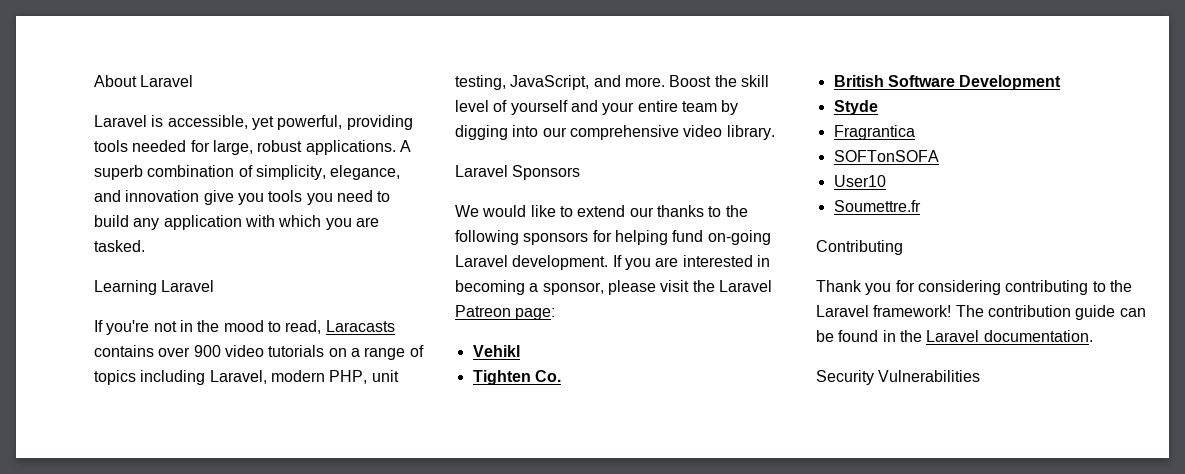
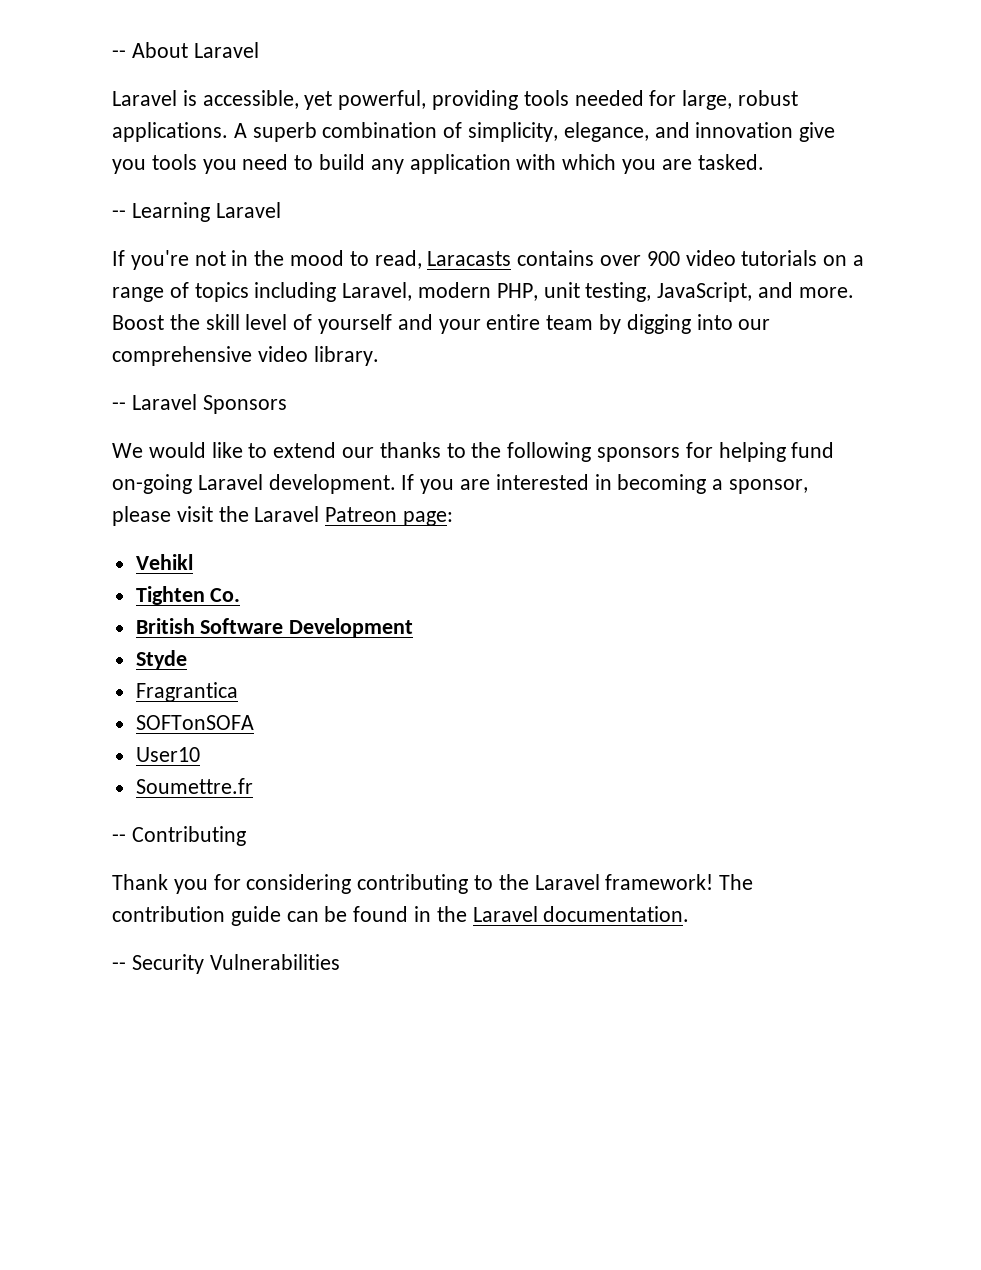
(94, 81) none -> [112,50,126,58] --
(145, 246) none -> [112,210,126,218] --
(775, 132) none -> [112,402,126,410] --
(921, 206) none -> [112,834,126,842] --
(1093, 336) none -> [112,962,126,970] --

